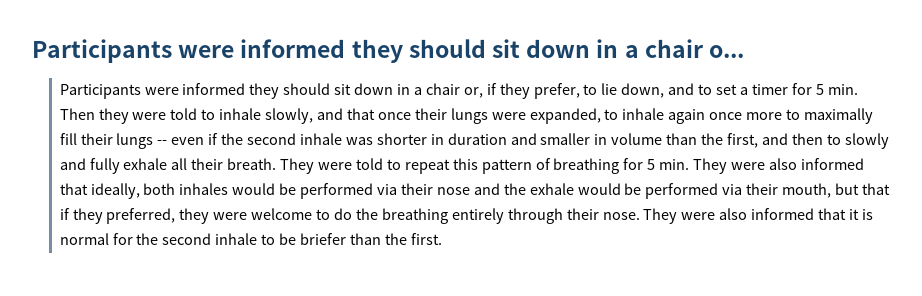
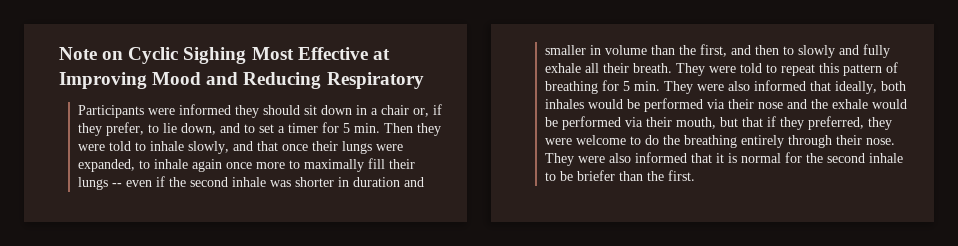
[32,39,745,63] Participants were informed they should sit down in a chair o... -> [59,47,390,64] [59,72,424,89] Note on Cyclic Sighing Most Effective at Improving Mood and Reducing Respiratory

